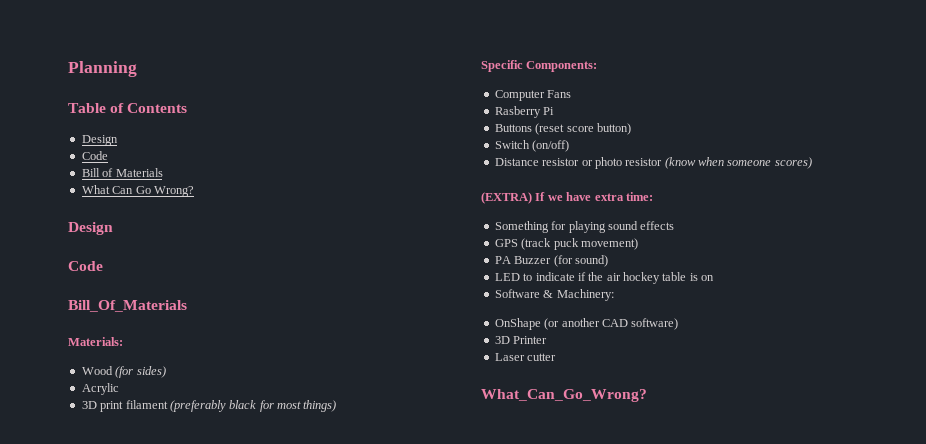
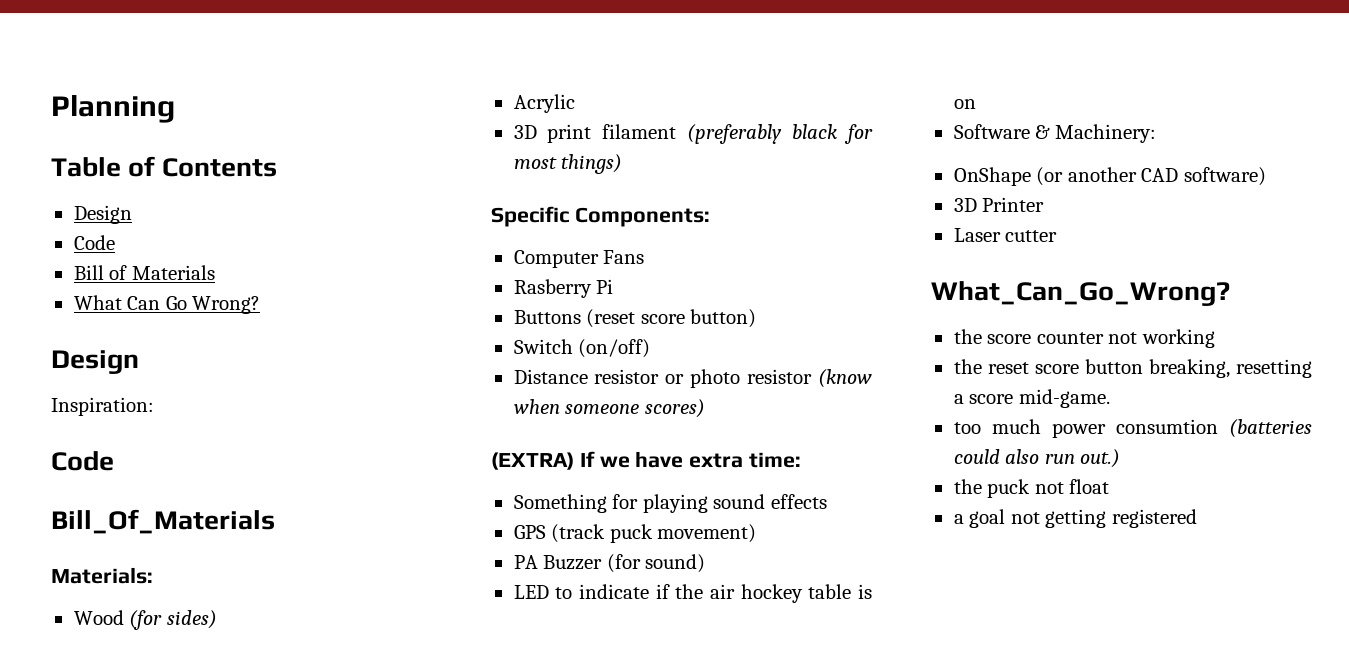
(113, 228) none -> [51,397,154,416] // Inspiration:
(647, 395) none -> [953,329,1215,348] [953,359,1312,378] [953,389,1110,408] [953,419,1312,438] [953,449,1121,468] [953,479,1110,498] [953,509,1197,528] // the score counter not working // the reset score button breaking, resetting a score mid-game. // too much power consumtion (batteries could also run out.) // the puck not float // a goal not getting registered

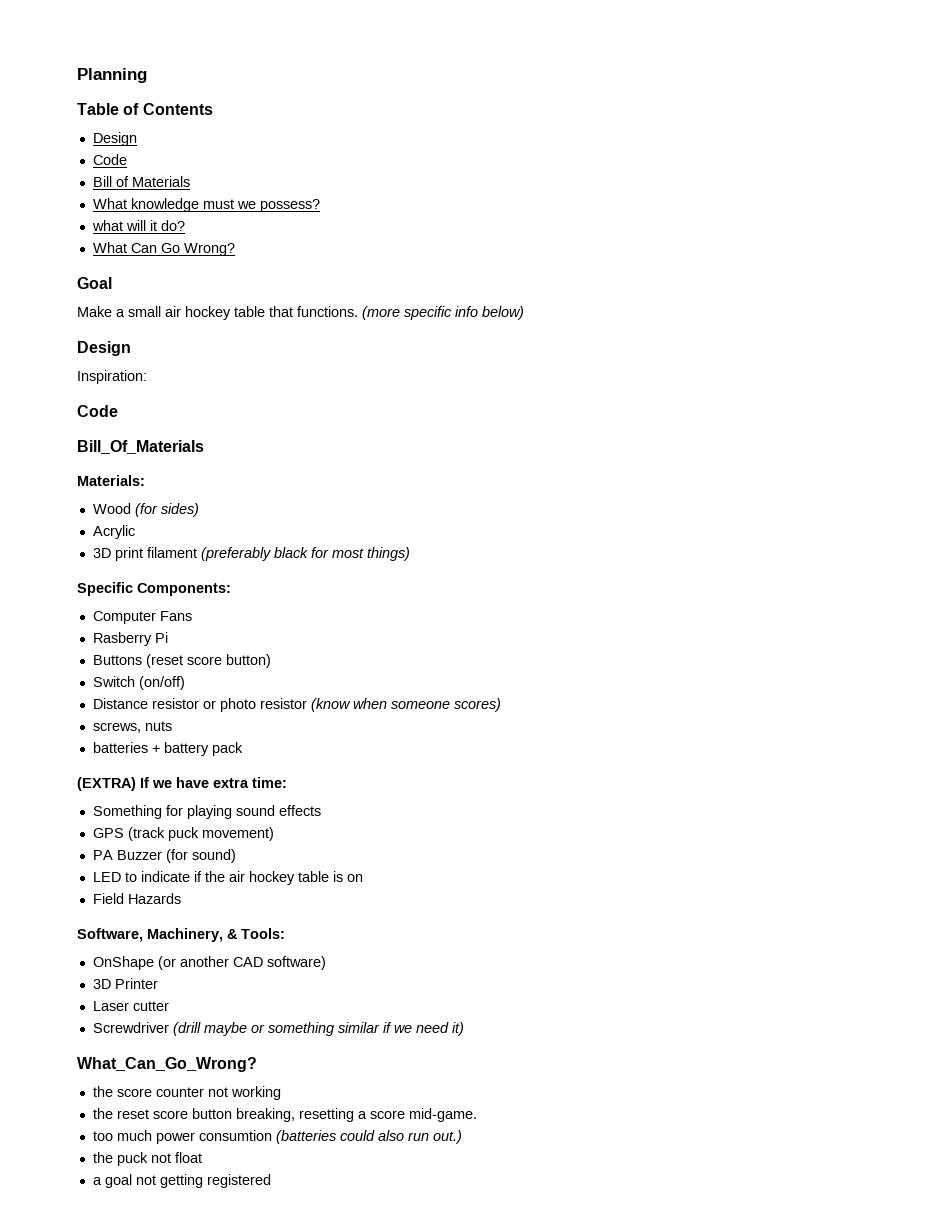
[127,296,261,314] Can Go Wrong? -> [130,198,320,212] [91,220,185,231] [92,242,235,256] [77,277,112,289] [77,306,524,320] knowledge must we possess? // what will it do? // What Can Go Wrong? // Goal // Make a small air hockey table that functions. (more specific info below)
(705, 408) none -> [92,721,172,733] [92,742,243,756] // screws, nuts // batteries + battery pack
[953,124,1156,143] Software & Machinery: -> [92,893,181,904] [77,928,285,942] Field Hazards // Software, Machinery, & Tools:
(1058, 236) none -> [92,1022,464,1036] // Screwdriver (drill maybe or something similar if we need it)

